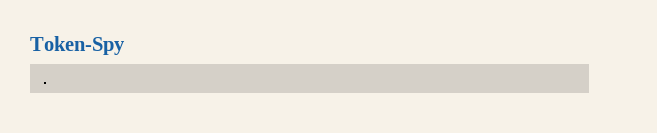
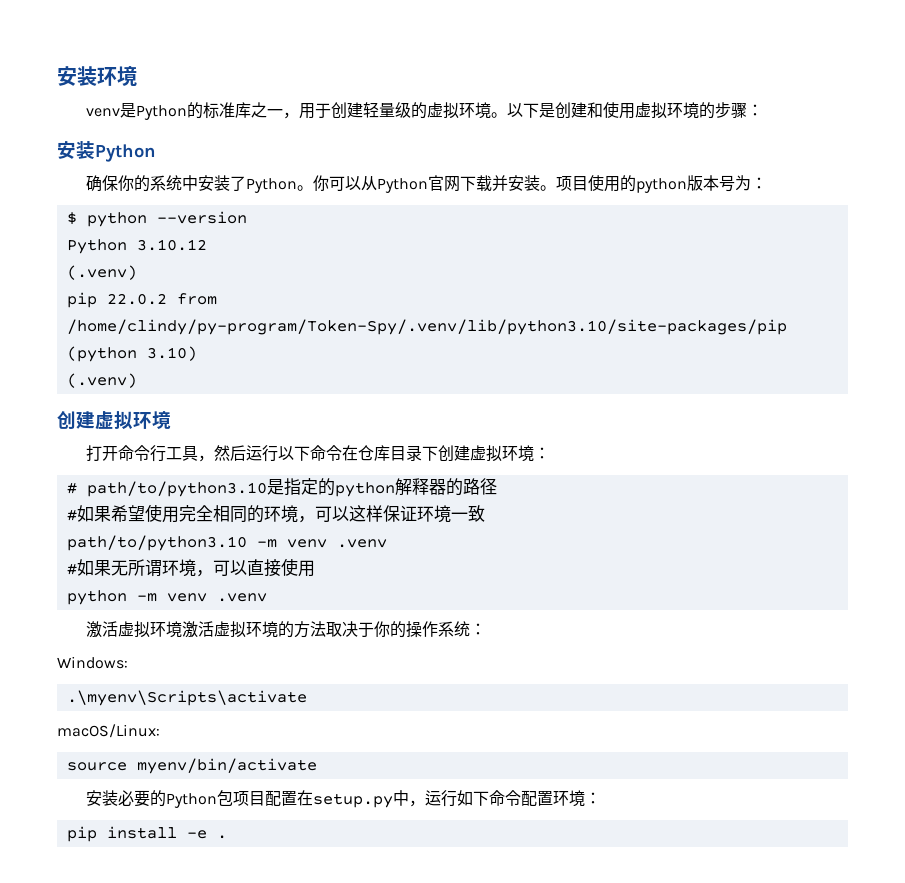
[30,36,125,55] Token-Spy // -> [57,66,137,86] [86,102,764,120] [57,141,156,162] [86,175,768,193] [66,211,247,227] [66,239,207,254] [66,265,137,280] [66,292,217,308] [66,319,787,335] [66,346,197,362] [66,373,137,388] [57,411,171,430] [86,445,551,462] [66,478,497,497] [66,504,485,523] [66,535,387,551] [66,558,315,577] [66,590,267,605] [86,621,487,638] [57,656,128,669] [66,690,307,706] [57,724,160,738] [66,758,317,774] [86,790,602,808] [66,826,207,842] 安装环境 // venv是Python的标准库之一，用于创建轻量级的虚拟环境。以下是创建和使用虚拟环境的步骤： // 安装Python // 确保你的系统中安装了Python。你可以从Python官网下载并安装。项目使用的python版本号为： // $ python --version // Python 3.10.12 // (.venv) // pip 22.0.2 from /home/clindy/py-program/Token-Spy/.venv/lib/python3.10/site-packages/pip (python 3.10) // (.venv) // 创建虚拟环境 // 打开命令行工具，然后运行以下命令在仓库目录下创建虚拟环境： // # path/to/python3.10是指定的python解释器的路径 // #如果希望使用完全相同的环境，可以这样保证环境一致 // path/to/python3.10 -m venv .venv // #如果无所谓环境，可以直接使用 // python -m venv .venv // 激活虚拟环境激活虚拟环境的方法取决于你的操作系统： // Windows: // .\myenv\Scripts\activate // macOS/Linux: // source myenv/bin/activate // 安装必要的Python包项目配置在setup.py中，运行如下命令配置环境： // pip install -e

